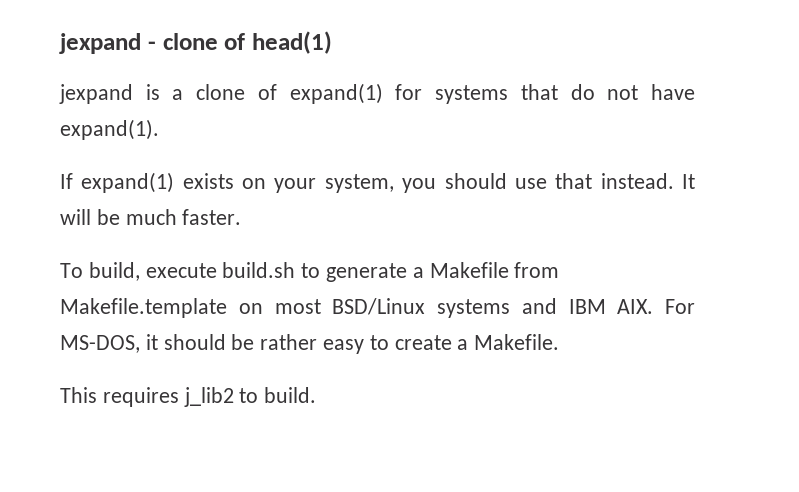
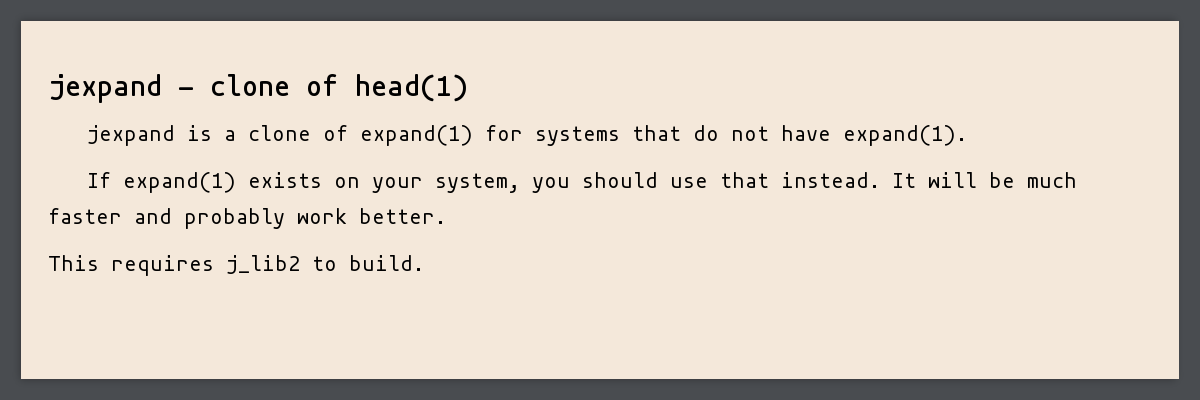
[182,209,242,225] [60,262,560,282] [60,298,695,318] [60,334,560,354] faster. // To build, execute build.sh to generate a Makefile from Makefile.template on most BSD/Linux systems and IBM AIX. For MS-DOS, it should be rather easy to create a Makefile. -> [48,208,446,229] faster and probably work better.

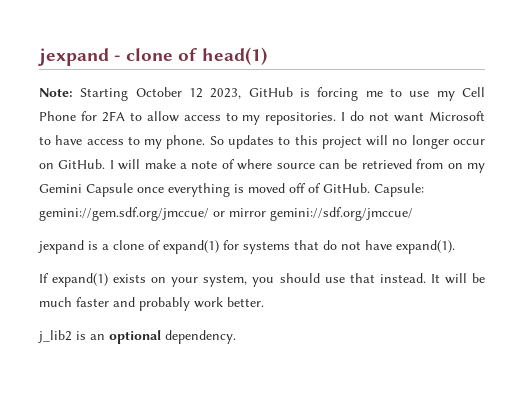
(468, 88) none -> [39,87,485,101] [39,111,485,125] [39,135,485,149] [39,159,485,173] [39,183,424,197] [39,207,413,221] // Note: Starting October 12 2023, GitHub is forcing me to use my Cell Phone for 2FA to allow access to my repositories. I do not want Microsoft to have access to my phone. So updates to this project will no longer occur on GitHub. I will make a note of where source can be retrieved from on my Gemini Capsule once everything is moved off of GitHub. Capsule: gemini://gem.sdf.org/jmccue/ or mirror gemini://sdf.org/jmccue/
[48,255,424,276] This requires j_lib2 to build. -> [38,330,236,344] j_lib2 is an optional dependency.

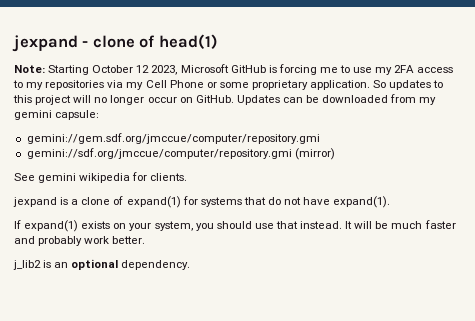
(242, 93) none -> [180,64,229,73] Microsoft
[461,87,485,97] [39,111,485,125] [39,135,206,149] Cell Phone for 2FA to allow access to my repositories. I do not want Microsoft to have access to my phone. -> [394,65,454,73] [13,80,371,90] 2FA access to my repositories via my Cell Phone or some proprietary application.
[109,159,485,173] [39,183,424,197] [39,207,413,221] I will make a note of where source can be retrieved from on my Gemini Capsule once everything is moved off of GitHub. Capsule: gemini://gem.sdf.org/jmccue/ or mirror gemini://sdf.org/jmccue/ -> [236,94,437,105] [14,110,100,120] [26,133,320,144] [26,148,335,160] [14,172,188,183] Updates can be downloaded from my gemini capsule: // gemini://gem.sdf.org/jmccue/computer/repository.gmi // gemini://sdf.org/jmccue/computer/repository.gmi (mirror) // See gemini wikipedia for clients.

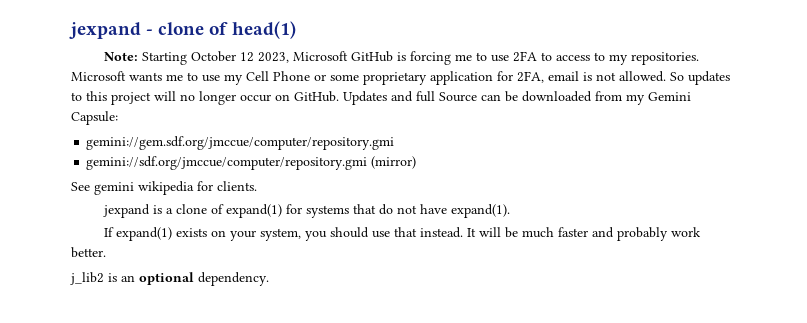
[375,65,415,75] my 2FA -> [512,51,552,62] 2FA to
[45,80,124,90] repositories via -> [630,52,699,65] [71,71,220,82] repositories. Microsoft wants me to use
[310,80,371,90] application. -> [430,71,666,85] application for 2FA, email is not allowed.
(280, 100) none -> [391,91,477,102] and full Source
[14,110,100,120] gemini capsule: -> [648,92,691,101] [71,111,118,125] Gemini Capsule:

